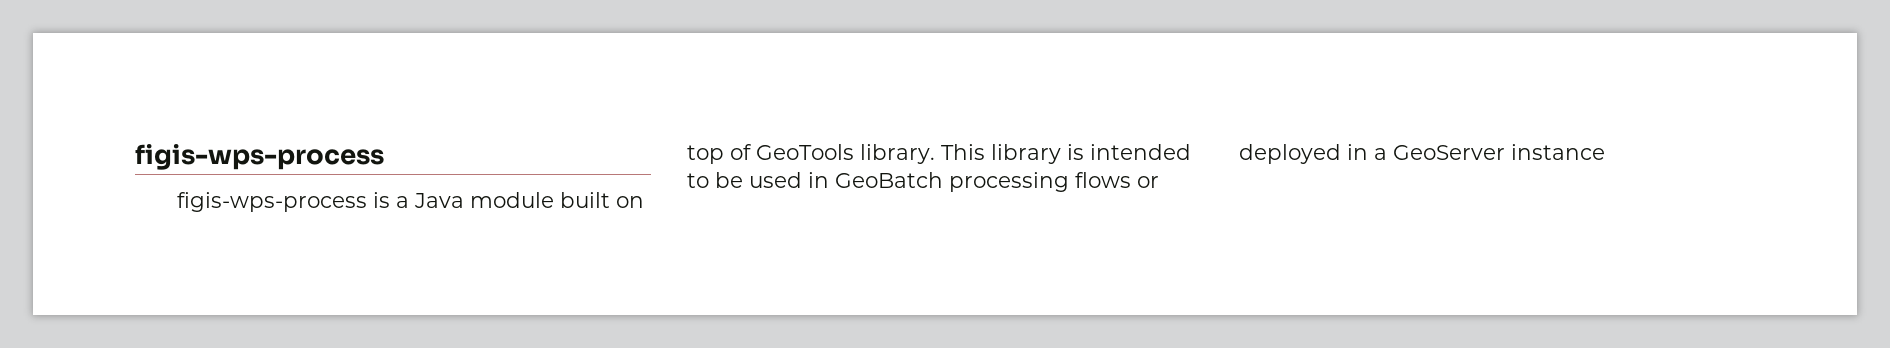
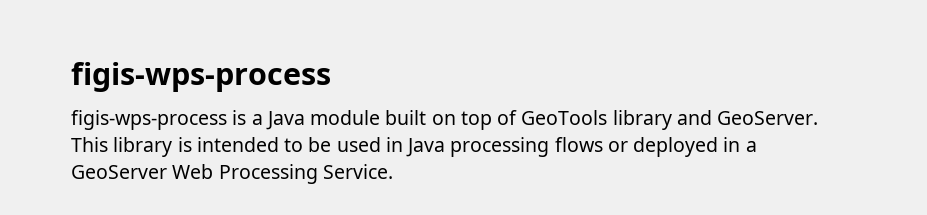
[860,144,935,164] library. -> [612,110,819,130] library and GeoServer.
[835,172,943,188] GeoBatch -> [406,138,446,157] Java
[1511,144,1605,160] instance -> [172,164,393,184] Web Processing Service.

